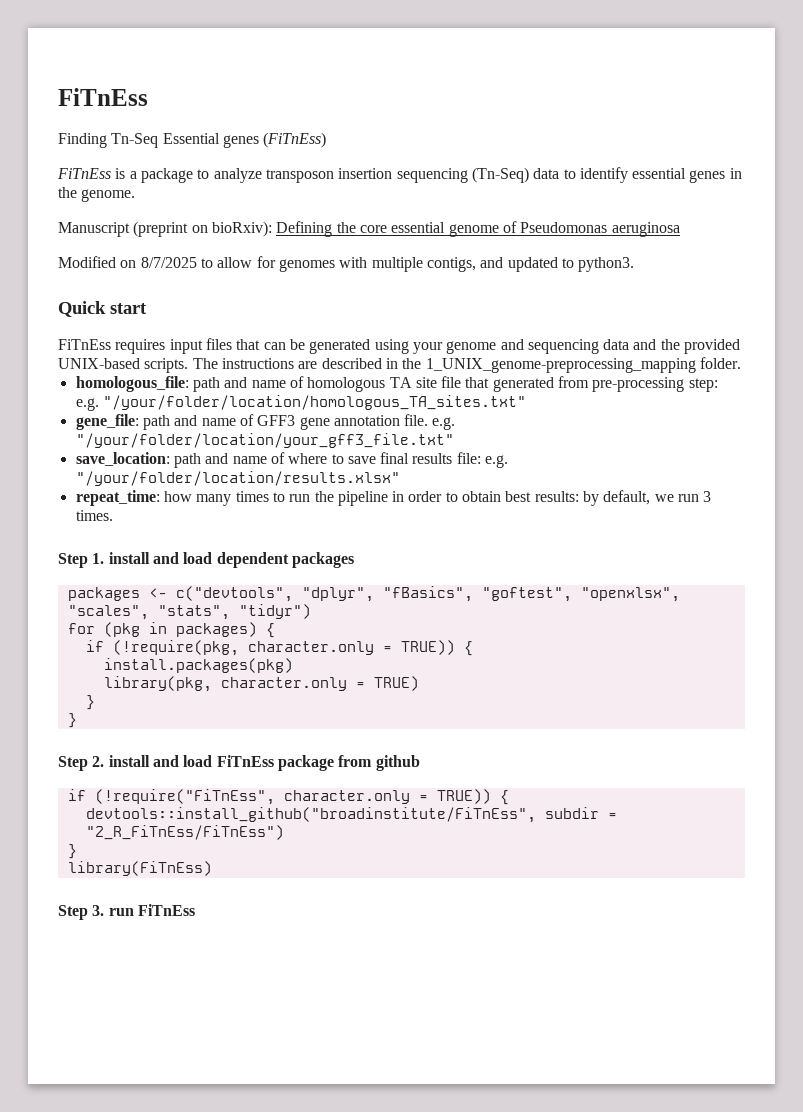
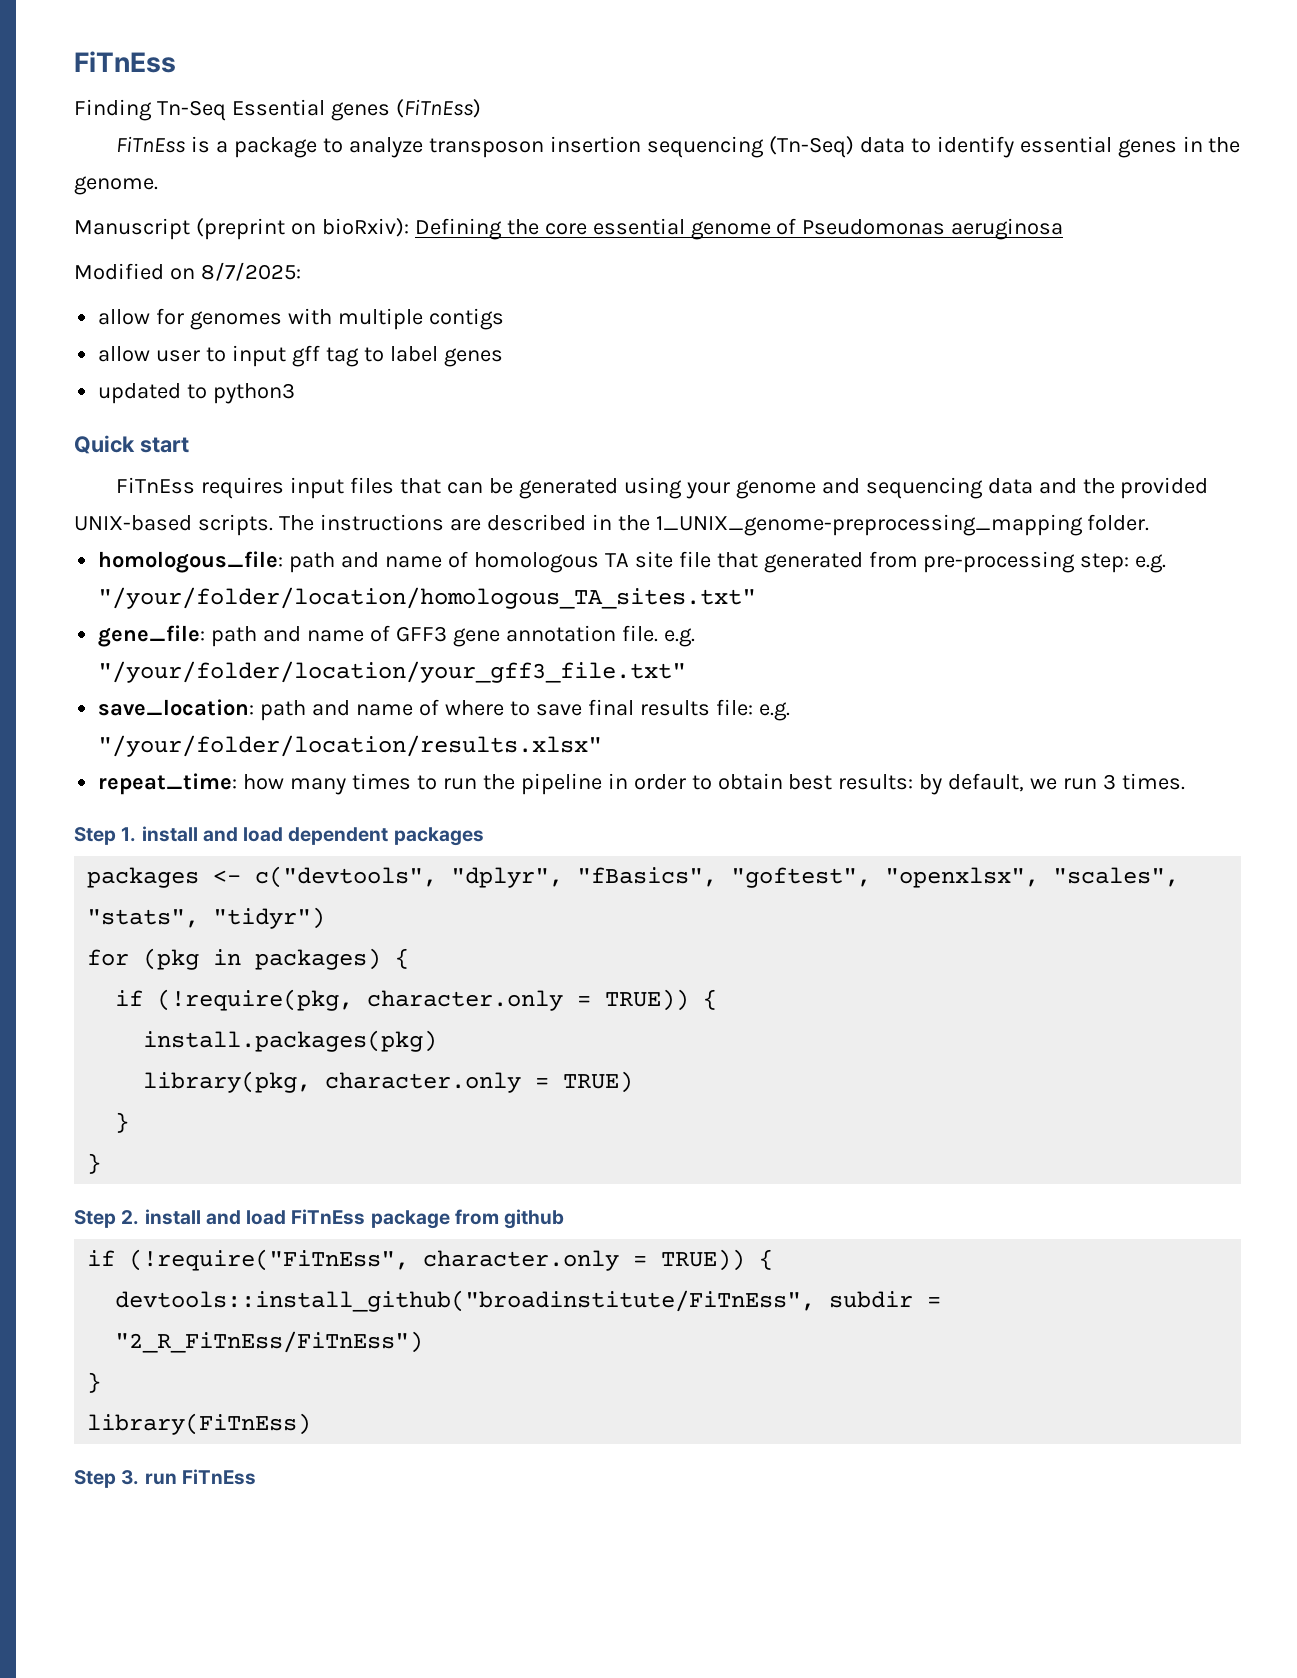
[140,257,213,268] 8/7/2025 to -> [200,262,301,281] 8/7/2025: //
[426,257,504,272] contigs, and -> [428,308,504,330] [98,345,503,367] contigs // allow user to input gff tag to label genes //
[578,257,635,272] python3. -> [213,383,296,404] python3

